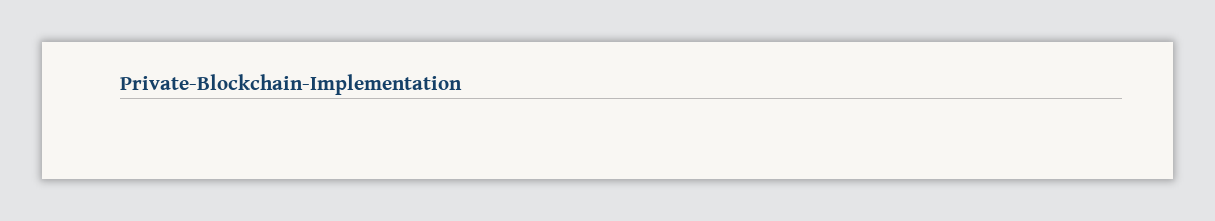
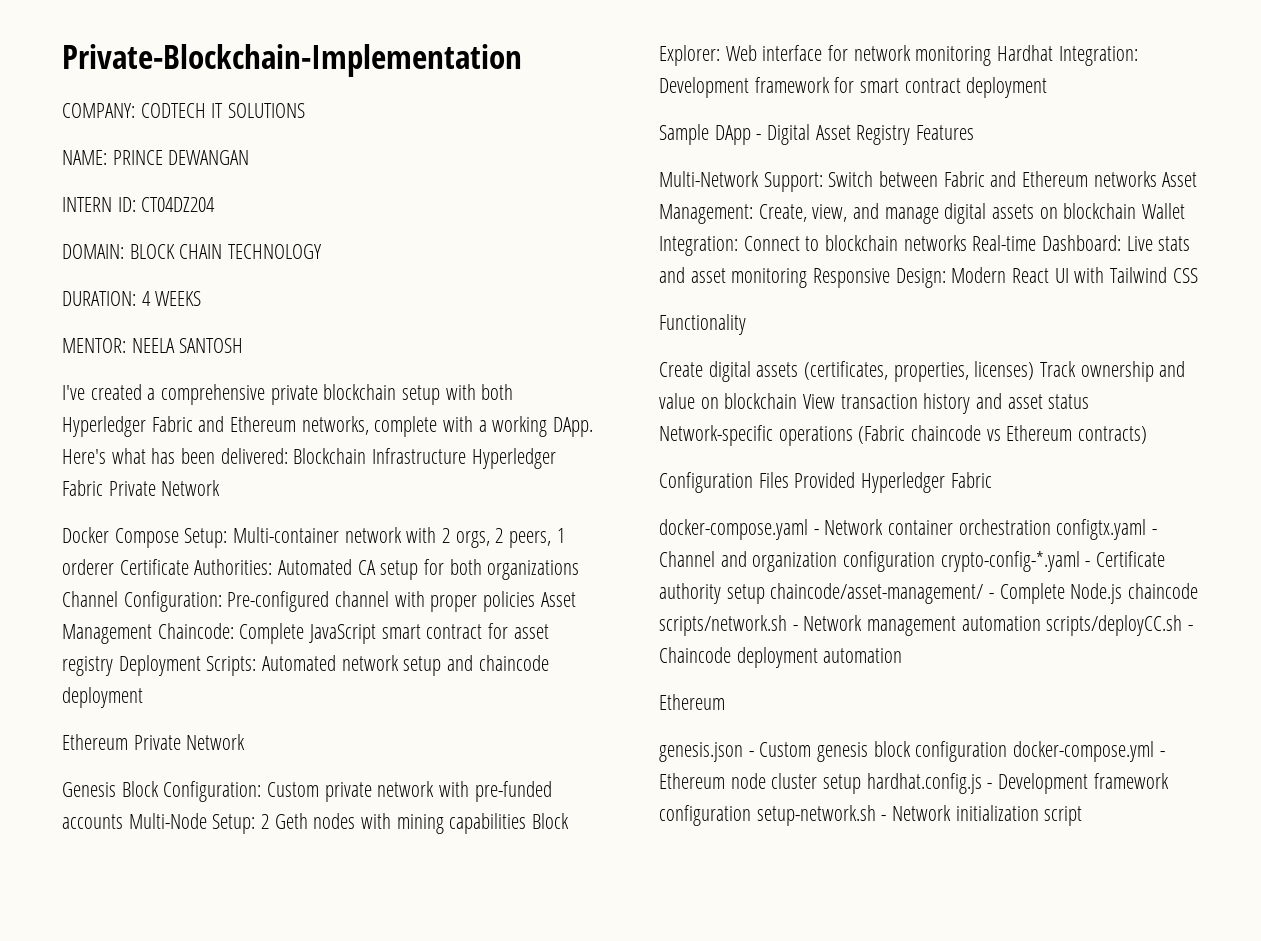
(462, 84) none -> [62,103,305,118] [62,150,250,165] [62,197,216,212] [62,244,323,259] [62,291,202,306] [62,338,244,353] [62,384,514,405] [62,416,594,437] [62,448,556,469] [62,480,221,496] [62,527,565,548] [62,559,580,580] [62,591,576,612] [62,623,549,644] [62,655,549,676] [62,687,143,708] [62,734,246,750] [62,781,552,802] [62,813,570,834] [659,45,1138,66] [659,77,1048,98] [659,124,975,145] [659,171,1198,192] [659,203,1186,224] [659,235,1191,256] [659,267,1198,288] [659,314,746,335] [659,361,1186,382] [659,393,1090,414] [659,425,1148,446] [659,472,992,493] [659,519,1158,540] [659,551,1166,572] [659,583,1199,604] [659,615,1194,636] [659,647,903,668] [659,694,725,710] [659,741,1165,762] [659,773,1169,794] [659,805,1083,826] // COMPANY: CODTECH IT SOLUTIONS // NAME: PRINCE DEWANGAN // INTERN ID: CT04DZ204 // DOMAIN: BLOCK CHAIN TECHNOLOGY // DURATION: 4 WEEKS // MENTOR: NEELA SANTOSH // I've created a comprehensive private blockchain setup with both Hyperledger Fabric and Ethereum networks, complete with a working DApp. Here's what has been delivered: Blockchain Infrastructure Hyperledger Fabric Private Network // Docker Compose Setup: Multi-container network with 2 orgs, 2 peers, 1 orderer Certificate Authorities: Automated CA setup for both organizations Channel Configuration: Pre-configured channel with proper policies Asset Management Chaincode: Complete JavaScript smart contract for asset registry Deployment Scripts: Automated network setup and chaincode deployment // Ethereum Private Network // Genesis Block Configuration: Custom private network with pre-funded accounts Multi-Node Setup: 2 Geth nodes with mining capabilities Block Explorer: Web interface for network monitoring Hardhat Integration: Development framework for smart contract deployment // Sample DApp - Digital Asset Registry Features // Multi-Network Support: Switch between Fabric and Ethereum networks Asset Management: Create, view, and manage digital assets on blockchain Wallet Integration: Connect to blockchain networks Real-time Dashboard: Live stats and asset monitoring Responsive Design: Modern React UI with Tailwind CSS // Functionality // Create digital assets (certificates, properties, licenses) Track ownership and value on blockchain View transaction history and asset status Network-specific operations (Fabric chaincode vs Ethereum contracts) // Configuration Files Provided Hyperledger Fabric // docker-compose.yaml - Network container orchestration configtx.yaml - Channel and organization configuration crypto-config-*.yaml - Certificate authority setup chaincode/asset-management/ - Complete Node.js chaincode scripts/network.sh - Network management automation scripts/deployCC.sh - Chaincode deployment automation // Ethereum // genesis.json - Custom genesis block configuration docker-compose.yml - Ethereum node cluster setup hardhat.config.js - Development framework configuration setup-network.sh - Network initialization script

